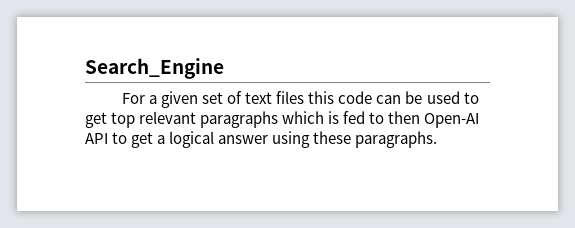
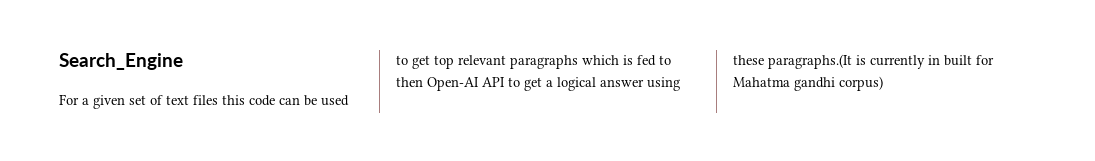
[355,131,438,148] paragraphs. -> [768,54,994,69] [733,76,883,91] paragraphs.(It is currently in built for Mahatma gandhi corpus)

